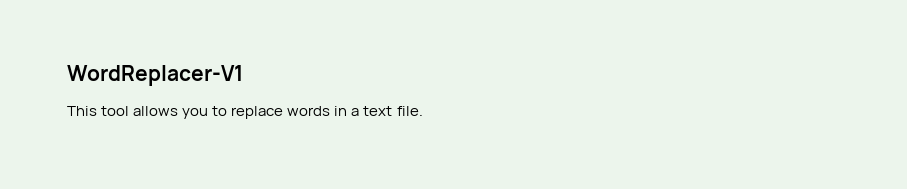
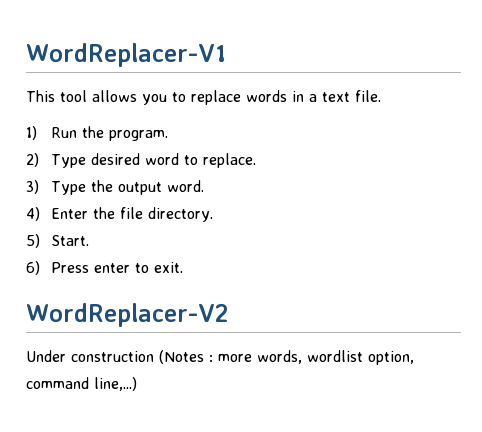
(423, 111) none -> [26,126,168,141] [26,153,256,168] [26,180,204,195] [26,207,213,222] [26,234,89,248] [26,261,183,275] [26,303,228,327] [26,350,414,365] [26,377,137,391] // 1) Run the program. // 2) Type desired word to replace. // 3) Type the output word. // 4) Enter the file directory. // 5) Start. // 6) Press enter to exit. // WordReplacer-V2 // Under construction (Notes : more words, wordlist option, command line,...)

